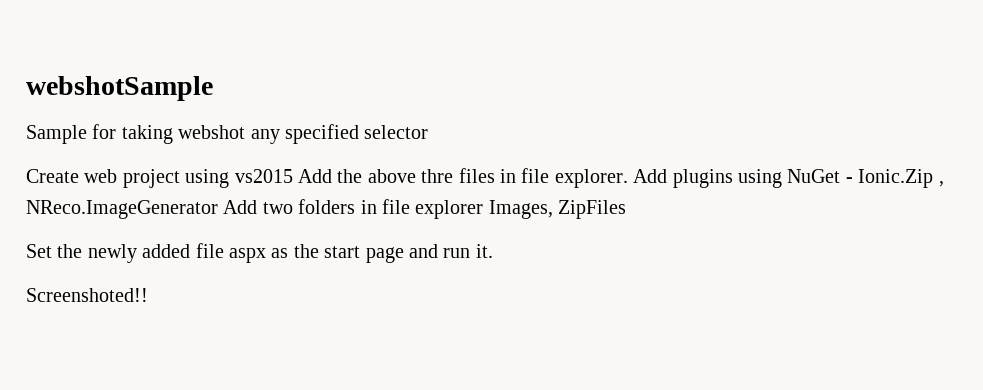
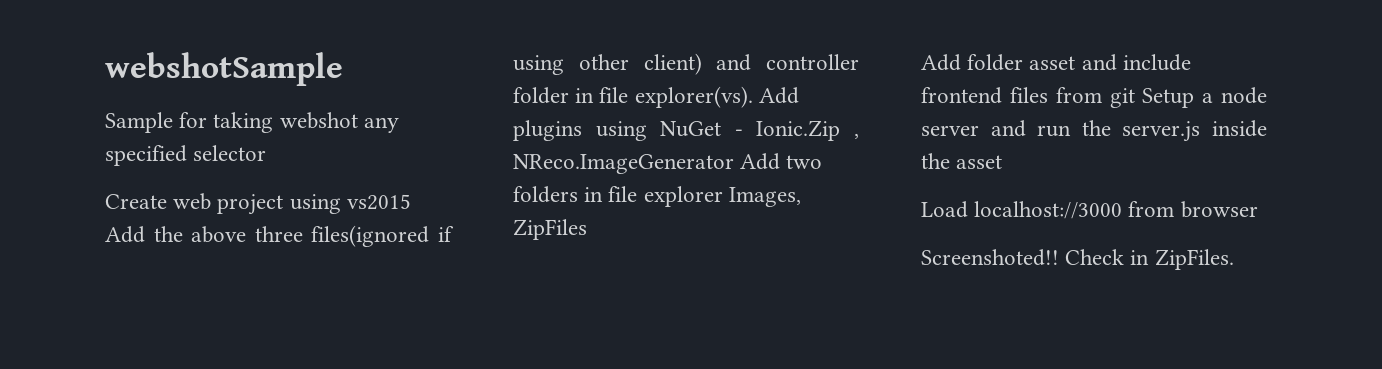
[421,168,628,188] thre files in file explorer. -> [254,225,454,247] [513,53,859,75] [513,86,753,108] three files(ignored if using other client) and controller folder in file explorer(vs).
[26,243,493,263] [26,288,148,302] Set the newly added file aspx as the start page and run it. // Screenshoted!! -> [921,54,1191,71] [921,87,1267,108] [921,120,1267,142] [921,153,1003,169] [921,201,1258,219] [921,249,1234,270] Add folder asset and include frontend files from git Setup a node server and run the server.js inside the asset // Load localhost://3000 from browser // Screenshoted!! Check in ZipFiles.

